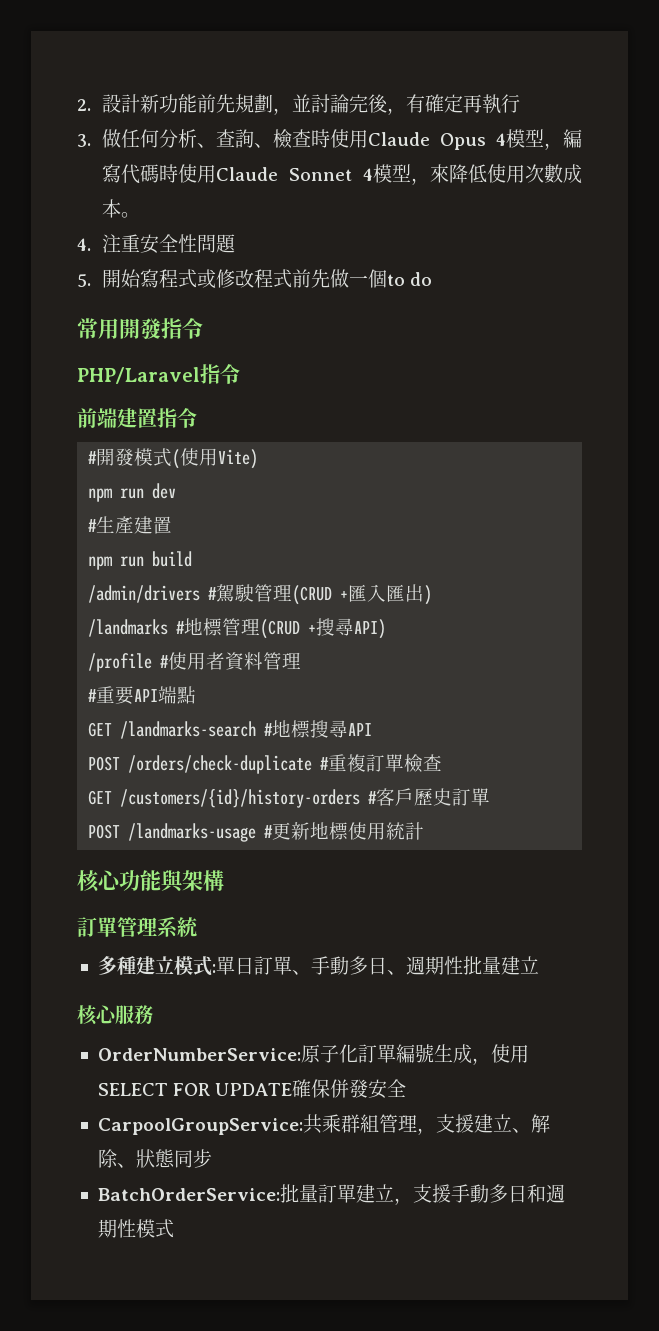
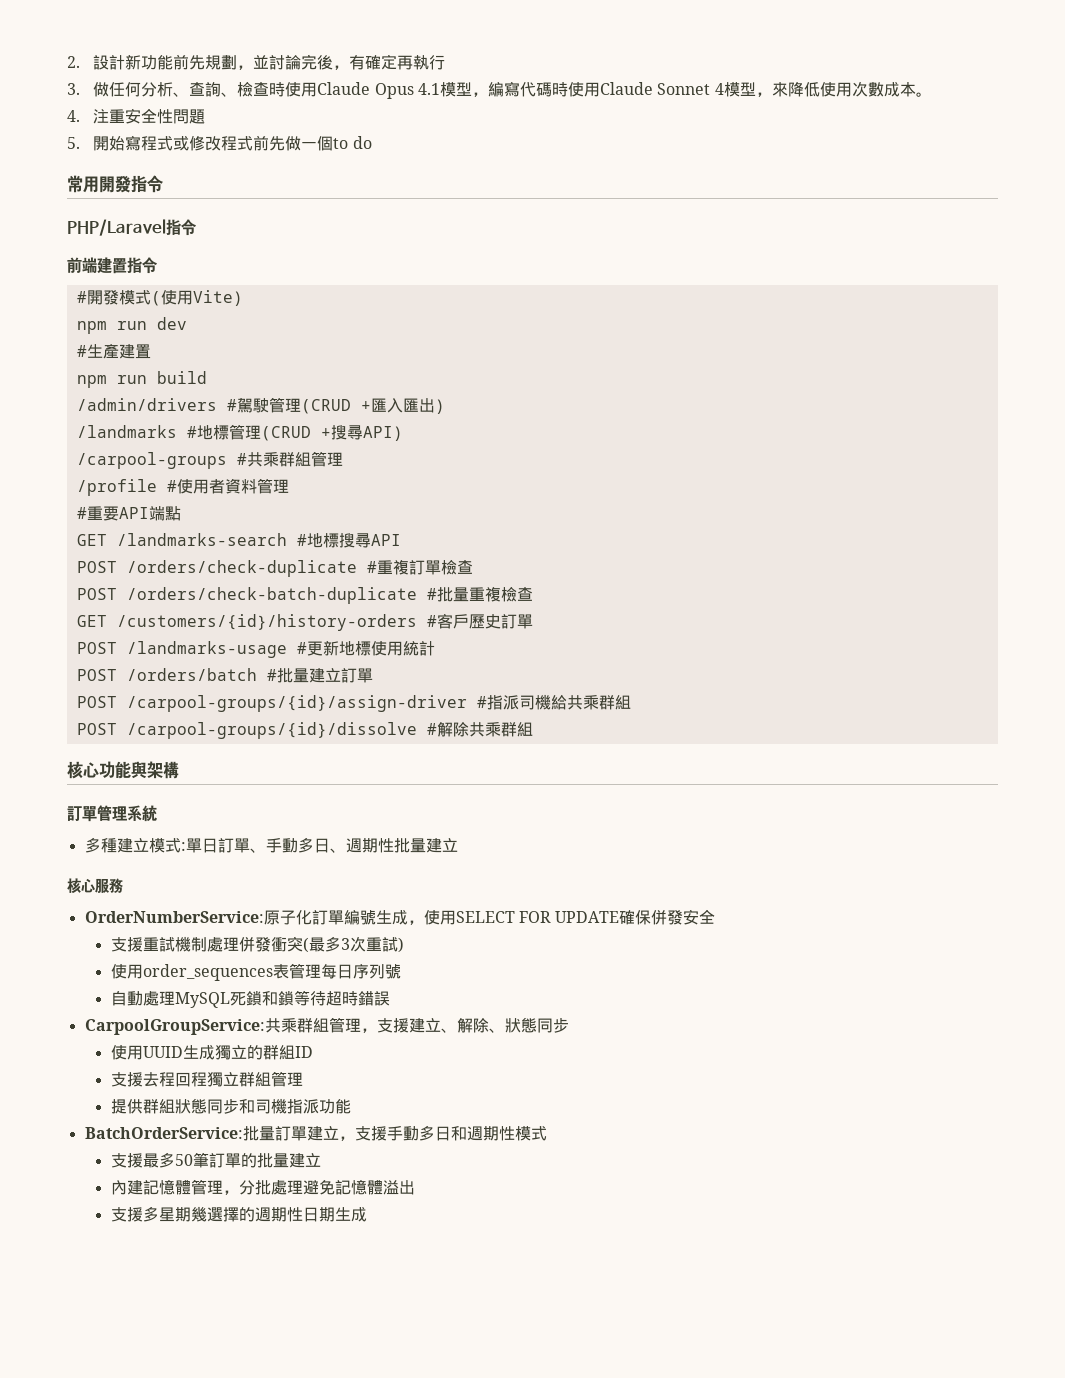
[496,133,507,146] 4 -> [417,83,440,95] 4.1
(387, 629) none -> [76,451,343,469] // /carpool-groups #共乘群組管理
(443, 762) none -> [76,586,533,604] // POST /orders/check-batch-duplicate #批量重複檢查
(425, 831) none -> [76,668,373,683] [76,694,631,712] [76,722,533,739] // POST /orders/batch #批量建立訂單 // POST /carpool-groups/{id}/assign-driver #指派司機給共乘群組 // POST /carpool-groups/{id}/dissolve #解除共乘群組
(407, 1088) none -> [110,936,404,953] [110,963,401,981] [110,990,390,1008] // 支援重試機制處理併發衝突(最多3次重試) // 使用order_sequences表管理每日序列號 // 自動處理MySQL死鎖和鎖等待超時錯誤
(212, 1158) none -> [110,1045,313,1060] [110,1071,303,1087] [110,1098,351,1114] // 使用UUID生成獨立的群組ID // 支援去程回程獨立群組管理 // 提供群組狀態同步和司機指派功能
(174, 1228) none -> [110,1152,321,1168] [110,1179,415,1195] [110,1206,367,1222] // 支援最多50筆訂單的批量建立 // 內建記憶體管理，分批處理避免記憶體溢出 // 支援多星期幾選擇的週期性日期生成

